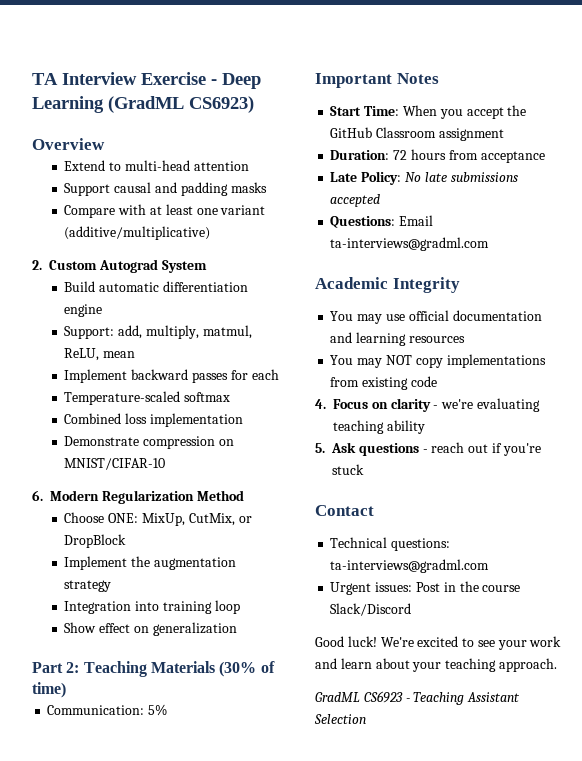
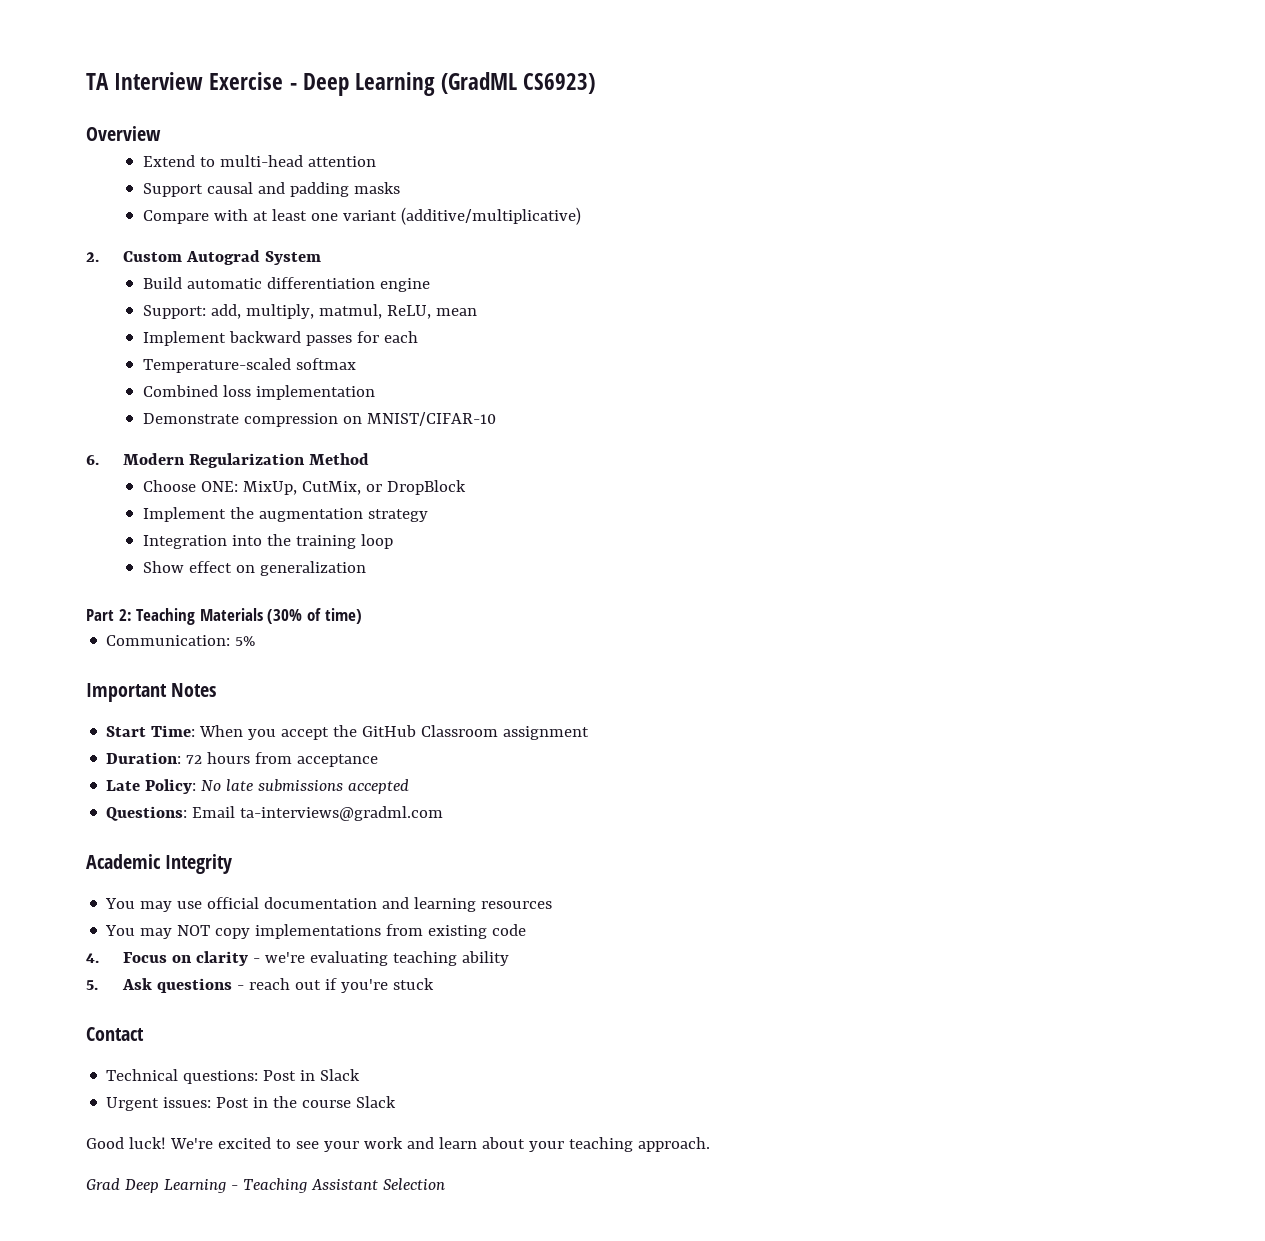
(160, 606) none -> [267,534,292,546] the
[330,559,490,573] ta-interviews@gradml.com -> [263,1069,361,1081] Post in Slack
[330,603,412,616] Slack/Discord -> [356,1096,397,1108] Slack
[315,691,403,703] GradML CS6923 -> [86,1178,226,1193] Grad Deep Learning

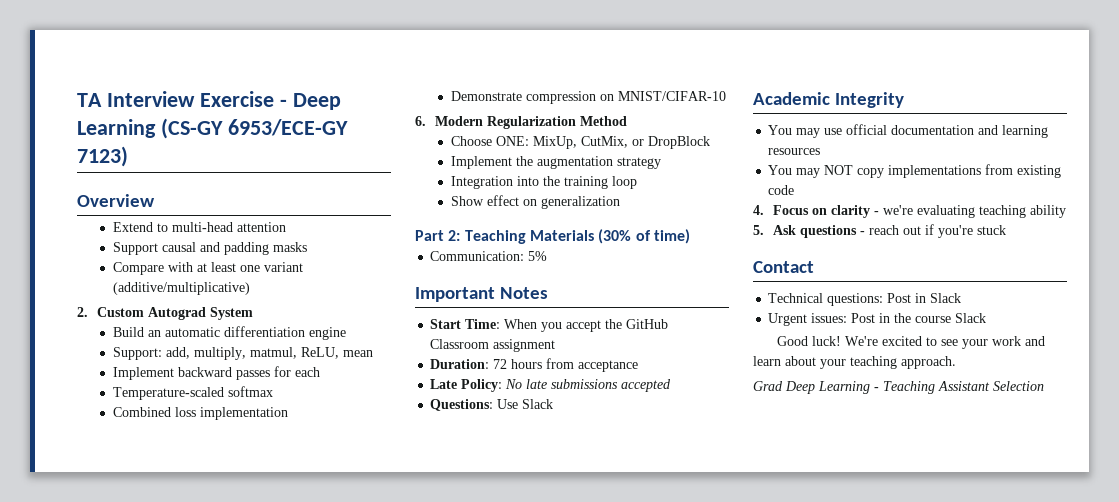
[441,72,596,94] (GradML CS6923) -> [160,118,348,139] [77,146,128,167] (CS-GY 6953/ECE-GY 7123)
(183, 283) none -> [147,330,161,337] an
[192,806,444,821] Email ta-interviews@gradml.com -> [497,399,554,409] Use Slack

